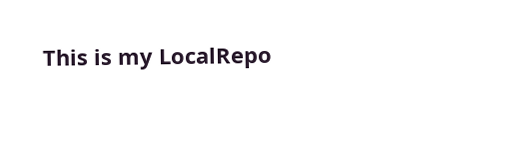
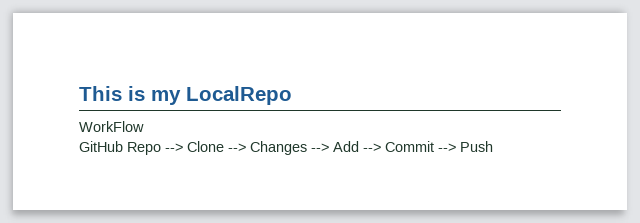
(272, 58) none -> [79,121,144,132] [79,141,493,155] // WorkFlow // GitHub Repo --> Clone --> Changes --> Add --> Commit --> Push

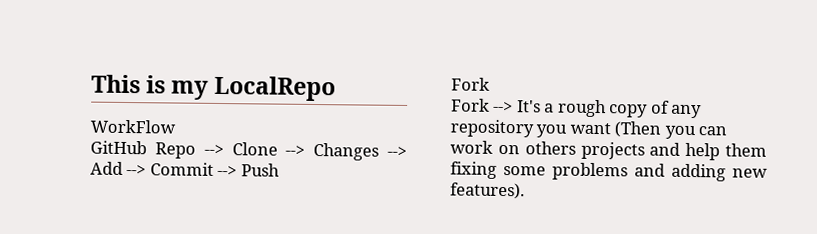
(493, 146) none -> [451,77,490,91] [451,98,703,119] [450,119,728,140] [450,140,767,161] [450,161,768,182] [450,182,525,200] // Fork // Fork --> It's a rough copy of any repository you want (Then you can work on others projects and help them fixing some problems and adding new features).

